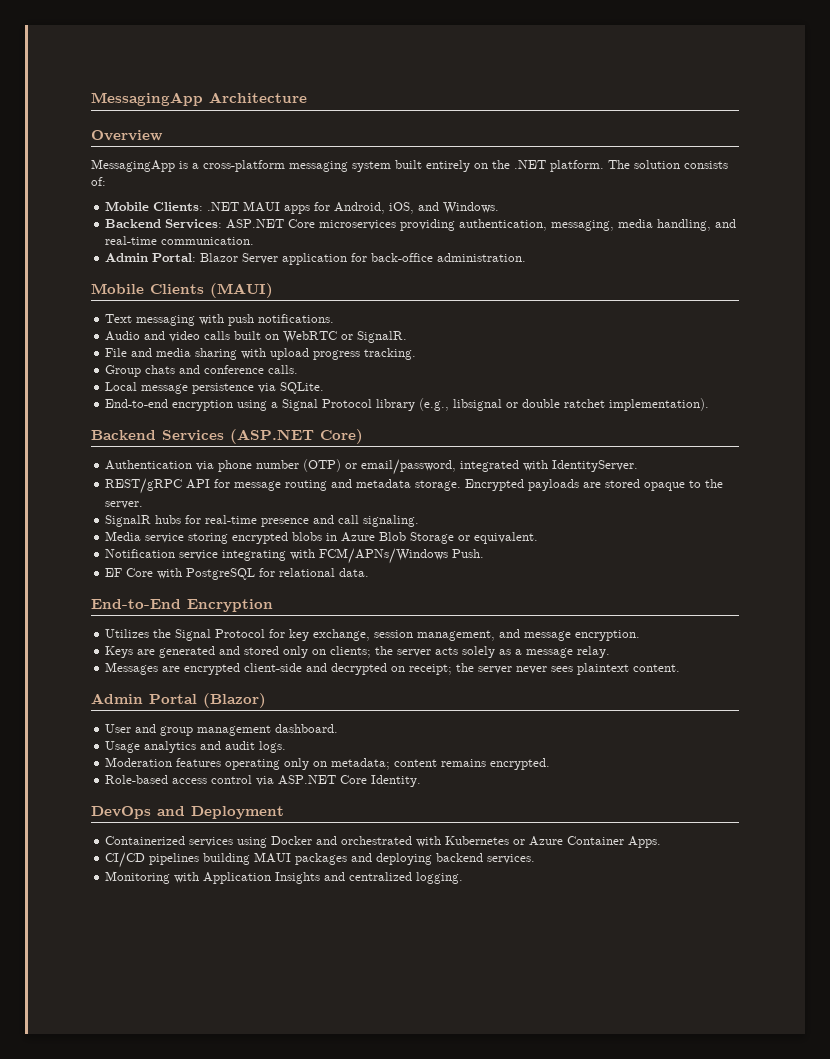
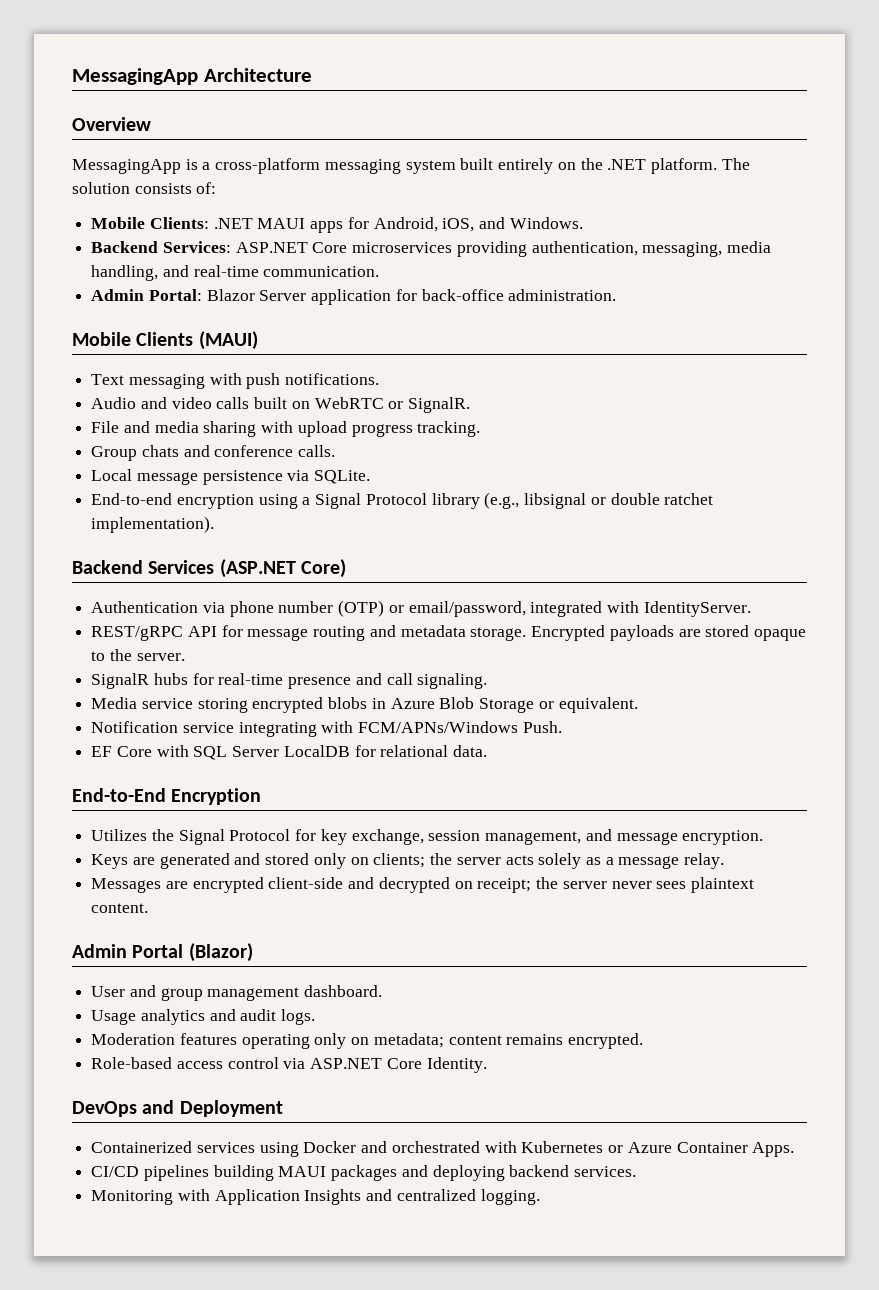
[186,568,256,580] PostgreSQL -> [193,745,350,760] SQL Server LocalDB

